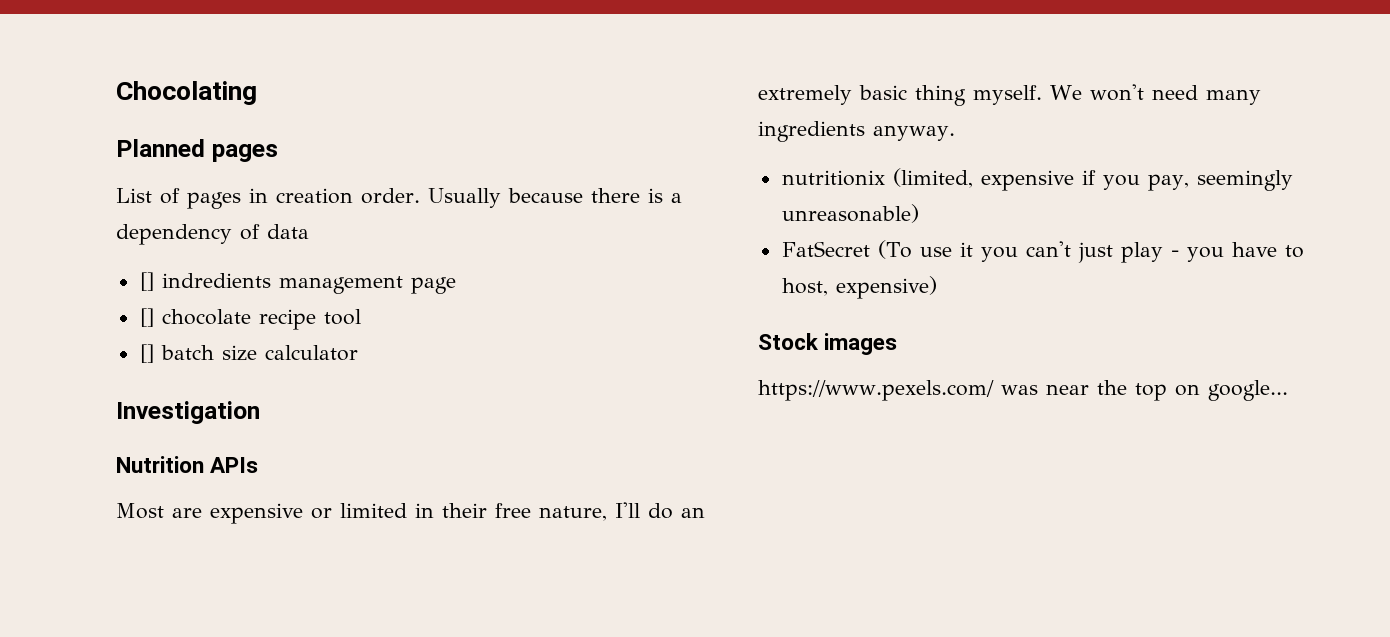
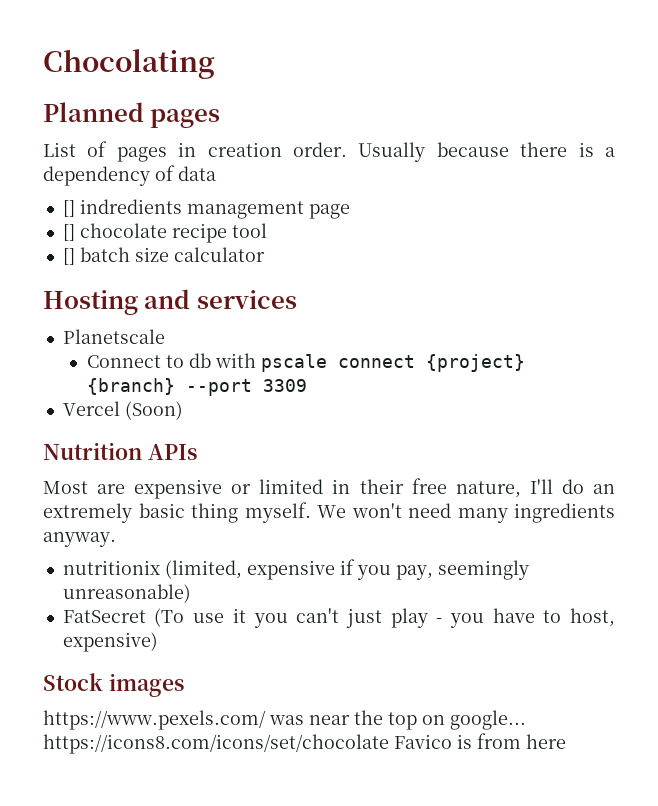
[116,401,260,424] Investigation -> [43,289,297,315] [62,329,165,344] [86,353,525,372] [86,378,307,396] [62,401,183,420] Hosting and services // Planetscale // Connect to db with pscale connect {project} {branch} --port 3309 // Vercel (Soon)
(1288, 390) none -> [43,733,566,754] https://icons8.com/icons/set/chocolate Favico is from here

